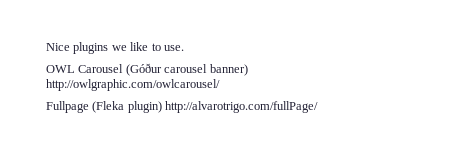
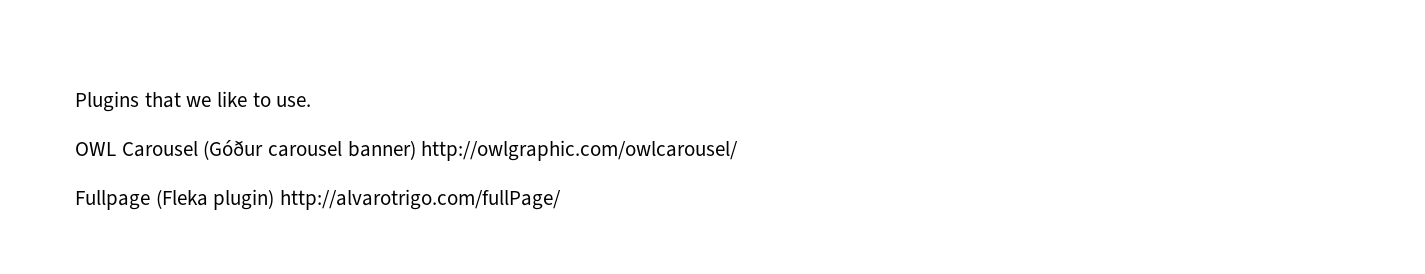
[46,42,109,54] Nice plugins -> [75,91,181,112] Plugins that

